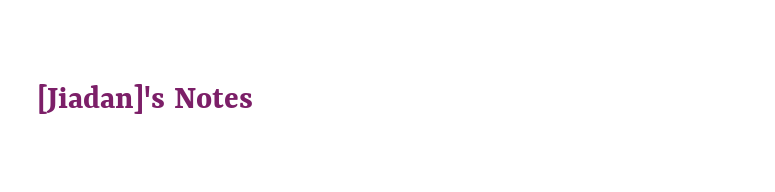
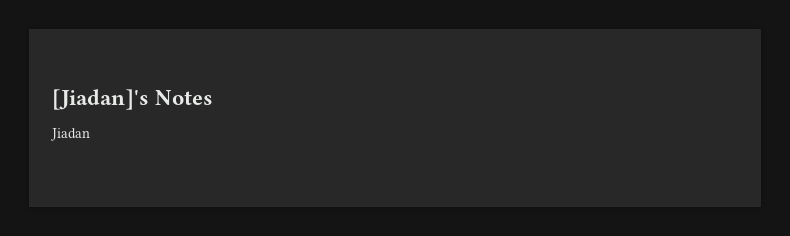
(254, 98) none -> [51,128,90,141] // Jiadan

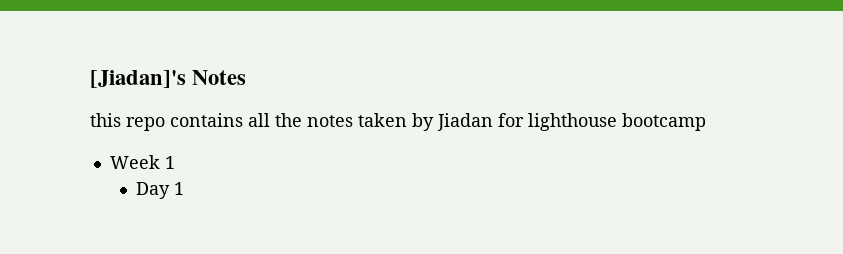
[51,128,90,141] Jiadan -> [90,113,706,131] [109,155,175,169] [136,182,185,199] this repo contains all the notes taken by Jiadan for lighthouse bootcamp // Week 1 // Day 1

